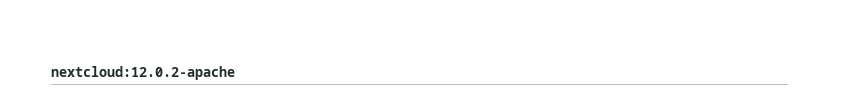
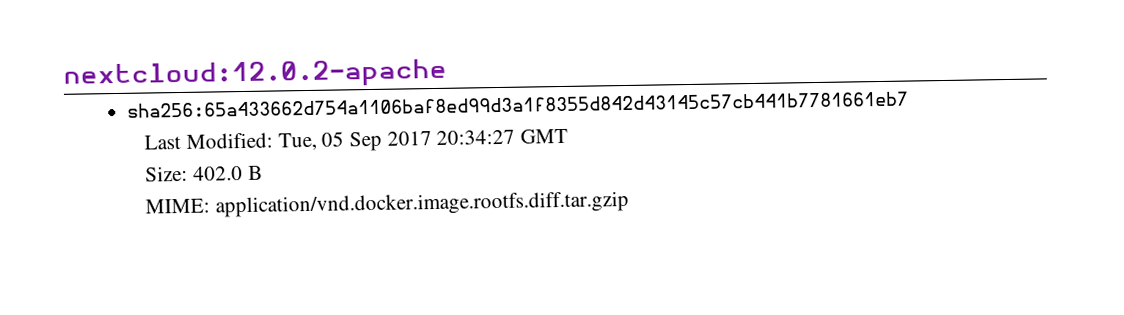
(235, 73) none -> [127,91,910,118] [144,128,569,152] [145,165,263,182] [145,190,630,218] // sha256:65a433662d754a1106baf8ed99d3a1f8355d842d43145c57cb441b7781661eb7 // Last Modified: Tue, 05 Sep 2017 20:34:27 GMT // Size: 402.0 B // MIME: application/vnd.docker.image.rootfs.diff.tar.gzip

